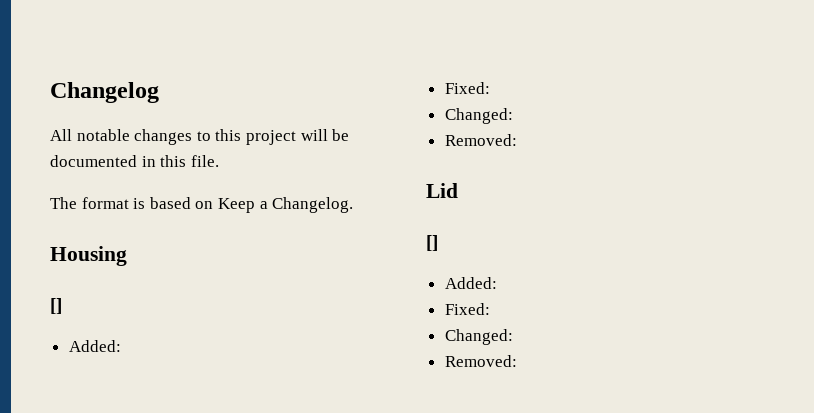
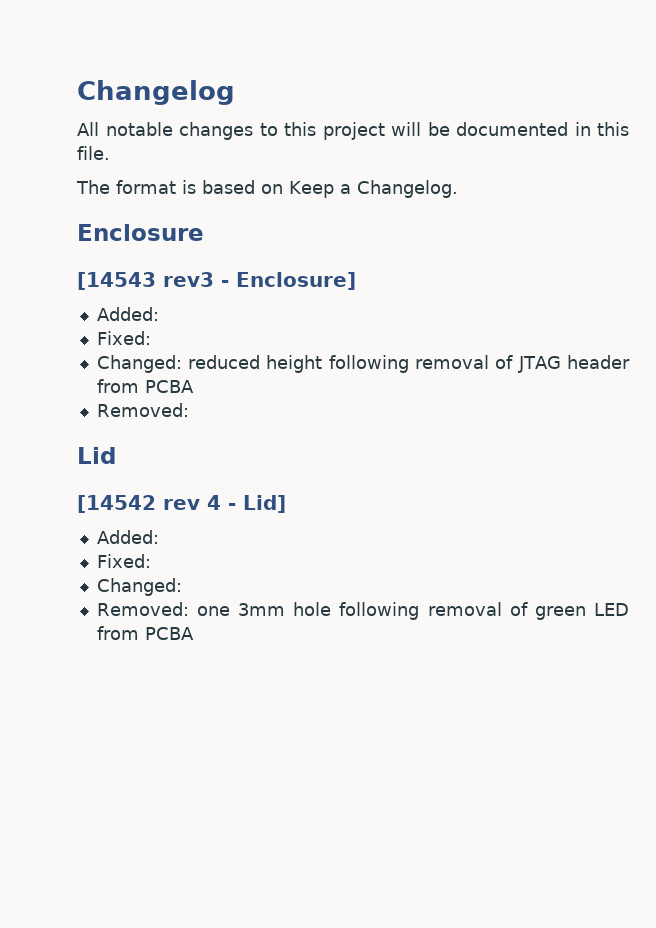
[50,246,127,266] [50,298,62,314] [68,340,121,352] [444,82,490,94] [444,108,513,124] [444,134,517,146] [426,183,458,198] [426,235,438,251] [444,277,497,289] [444,303,490,315] [444,329,513,345] [444,355,517,367] Housing // [] // Added: // Fixed: // Changed: // Removed: // Lid // [] // Added: // Fixed: // Changed: // Removed: -> [77,224,204,241] [77,272,356,290] [96,307,159,321] [96,331,151,345] [96,355,630,373] [96,379,194,393] [96,403,189,417] [77,447,116,464] [77,495,286,513] [96,530,159,544] [96,554,151,568] [96,578,182,596] [96,602,629,620] [96,626,194,640] Enclosure // [14543 rev3 - Enclosure] // Added: // Fixed: // Changed: reduced height following removal of JTAG header from PCBA // Removed: // Lid // [14542 rev 4 - Lid] // Added: // Fixed: // Changed: // Removed: one 3mm hole following removal of green LED from PCBA

